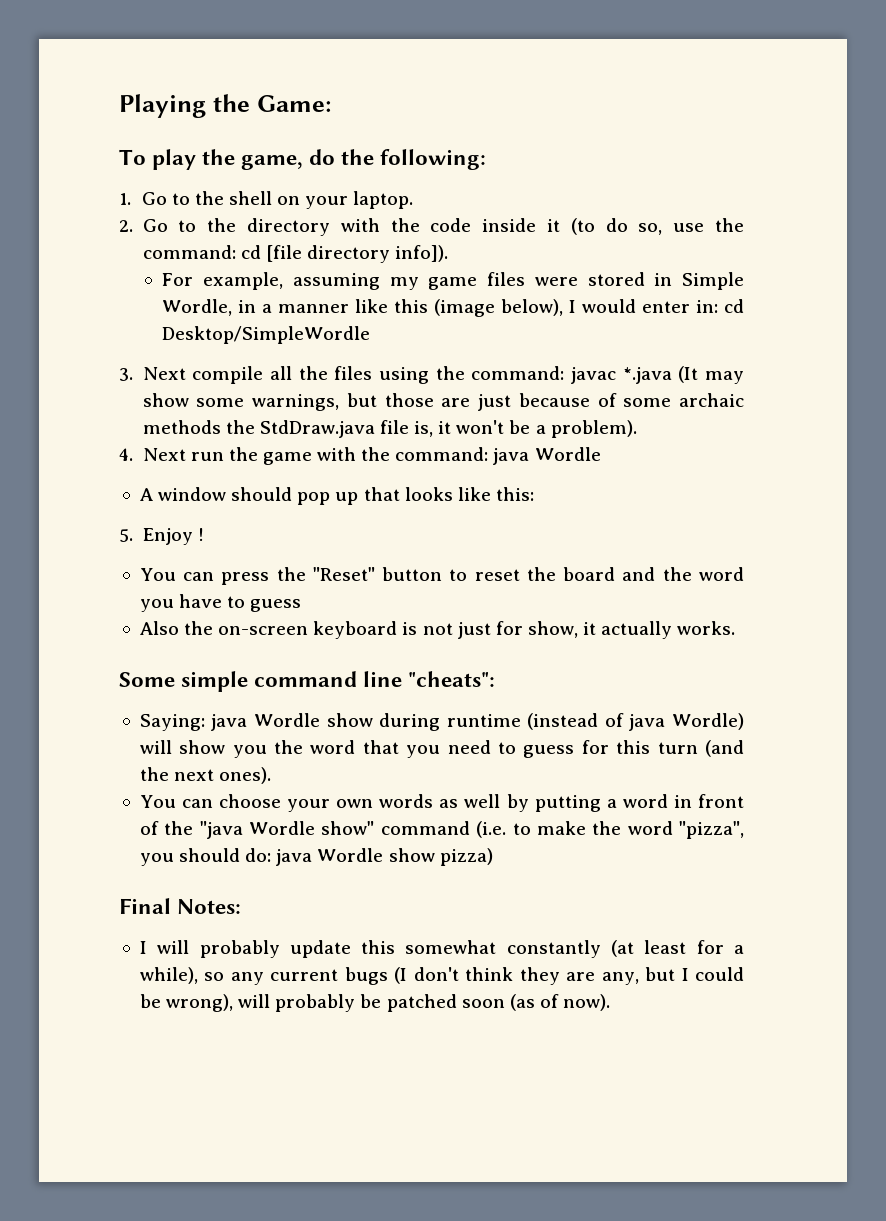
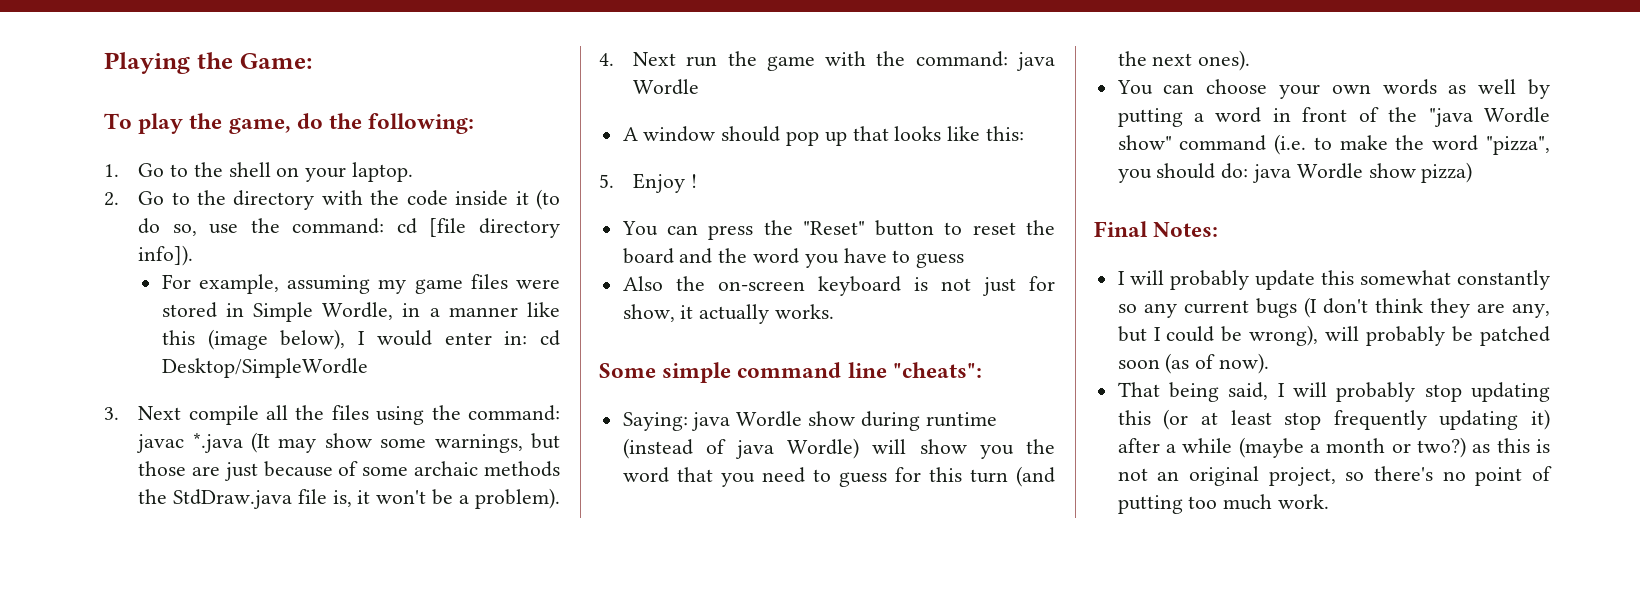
[611,940,745,957] [139,967,198,984] (at least for a while), -> (1550, 280) none
(611, 1002) none -> [1117,382,1550,402] [1117,409,1550,430] [1117,437,1550,458] [1117,466,1552,486] [1117,494,1330,514] // That being said, I will probably stop updating this (or at least stop frequently updating it) after a while (maybe a month or two?) as this is not an original project, so there's no point of putting too much work.

